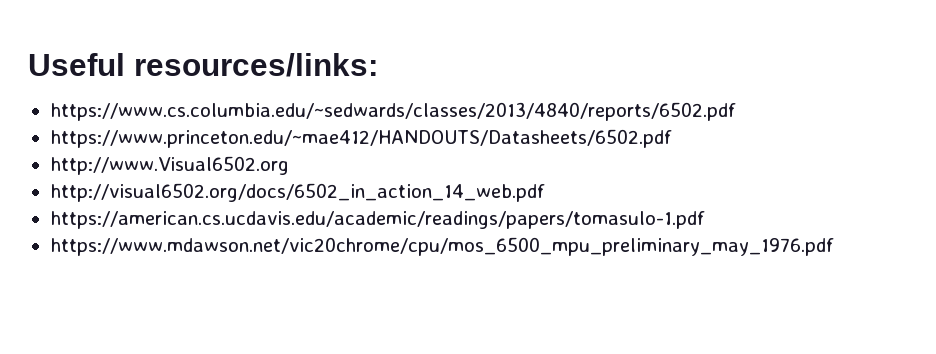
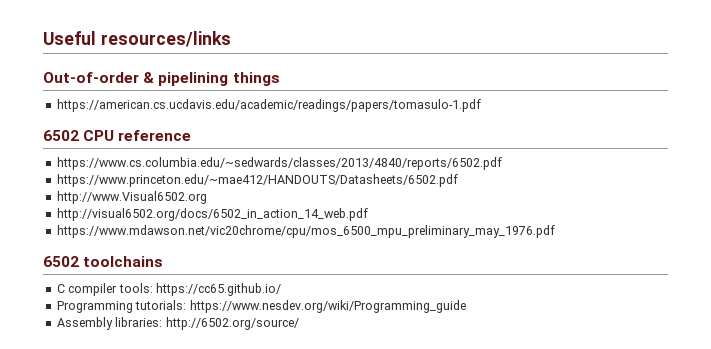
[134,53,378,77] [50,102,736,121] [50,129,672,148] [50,156,289,175] [50,183,545,202] [50,211,705,229] [50,237,834,256] resources/links: // https://www.cs.columbia.edu/~sedwards/classes/2013/4840/reports/6502.pdf // https://www.princeton.edu/~mae412/HANDOUTS/Datasheets/6502.pdf // http://www.Visual6502.org // http://visual6502.org/docs/6502_in_action_14_web.pdf // https://american.cs.ucdavis.edu/academic/readings/papers/tomasulo-1.pdf // https://www.mdawson.net/vic20chrome/cpu/mos_6500_mpu_preliminary_may_1976.pdf -> [100,31,231,47] [43,72,280,86] [56,99,481,112] [43,130,192,141] [56,157,502,170] [56,174,458,187] [56,191,207,204] [56,208,368,221] [56,225,555,238] [43,256,164,267] [56,283,281,296] [56,300,466,313] [56,317,299,330] resources/links // Out-of-order & pipelining things // https://american.cs.ucdavis.edu/academic/readings/papers/tomasulo-1.pdf // 6502 CPU reference // https://www.cs.columbia.edu/~sedwards/classes/2013/4840/reports/6502.pdf // https://www.princeton.edu/~mae412/HANDOUTS/Datasheets/6502.pdf // http://www.Visual6502.org // http://visual6502.org/docs/6502_in_action_14_web.pdf // https://www.mdawson.net/vic20chrome/cpu/mos_6500_mpu_preliminary_may_1976.pdf // 6502 toolchains // C compiler tools: https://cc65.github.io/ // Programming tutorials: https://www.nesdev.org/wiki/Programming_guide // Assembly libraries: http://6502.org/source/

